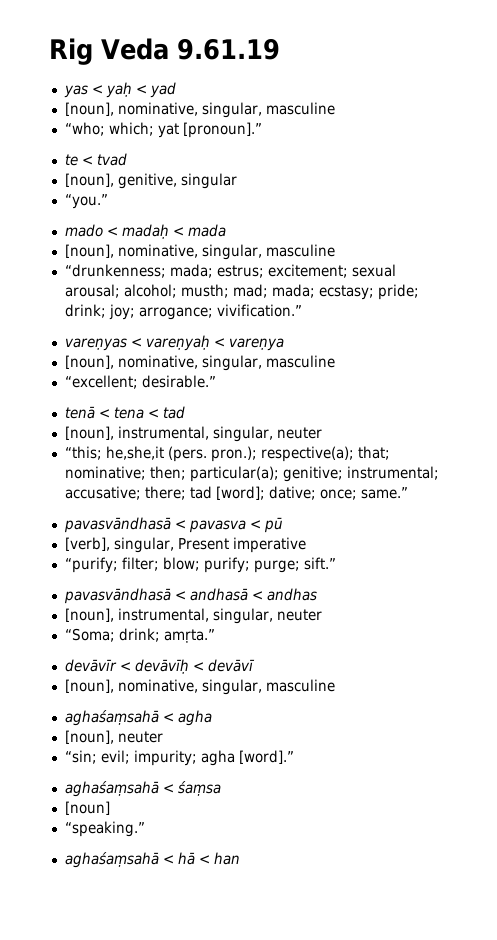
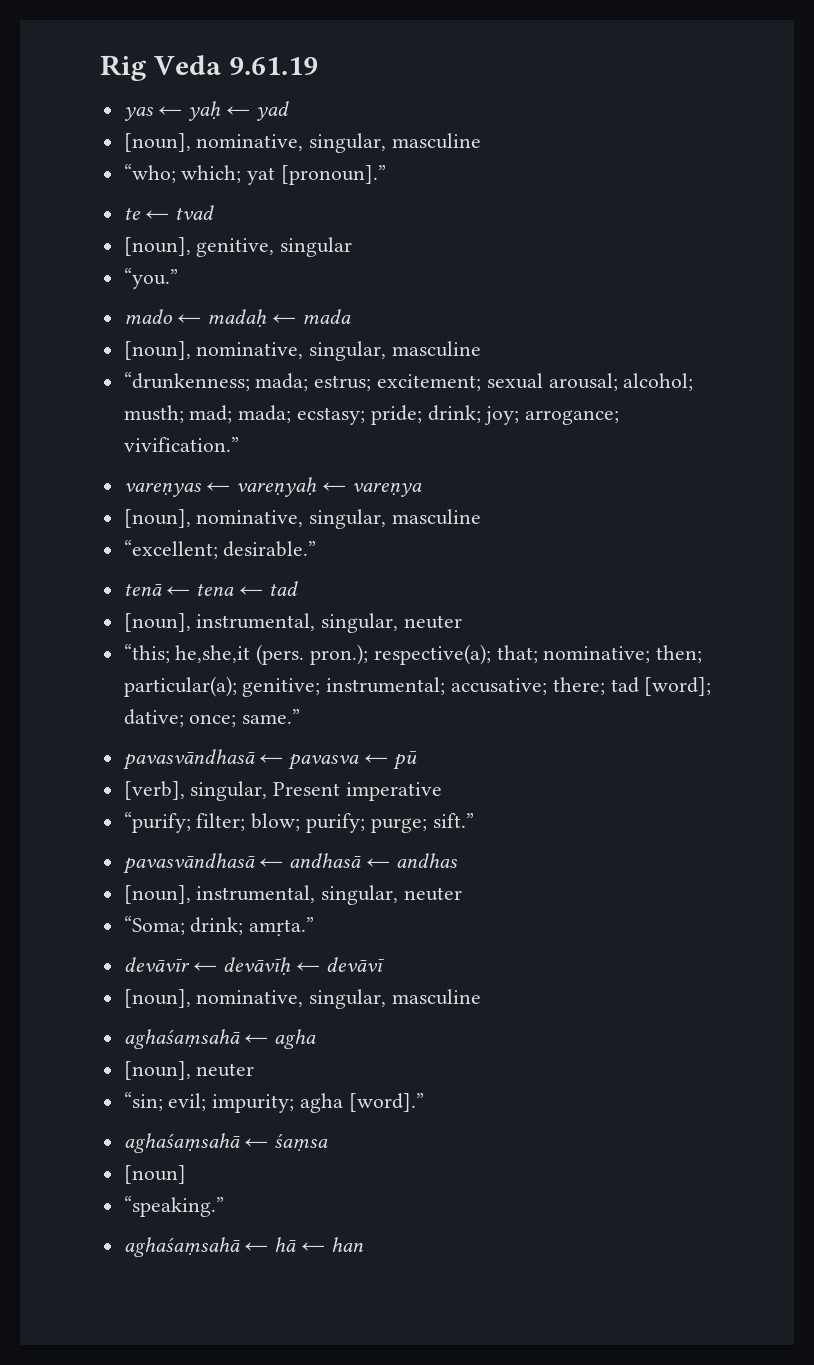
[91,82,147,98] < yaḥ < -> [158,101,251,121] ← yaḥ ←
[81,156,93,165] < -> [145,210,170,220] ←
[106,224,184,239] < madaḥ < -> [177,309,297,328] ← madaḥ ←
[130,335,225,351] < vareṇyaḥ < -> [206,477,347,497] ← vareṇyaḥ ←
[98,407,159,419] < tena < -> [166,584,264,596] ← tena ←
[174,520,261,533] < pavasva < -> [259,753,389,770] ← pavasva ←
[174,588,263,601] < andhasā < -> [259,853,391,868] ← andhasā ←
[119,659,204,674] < devāvīḥ < -> [193,957,321,976] ← devāvīḥ ←
[162,713,174,722] < -> [244,1034,269,1044] ←
[162,784,174,793] < -> [244,1138,269,1148] ←
[162,852,210,865] < hā < -> [244,1237,326,1252] ← hā ←

